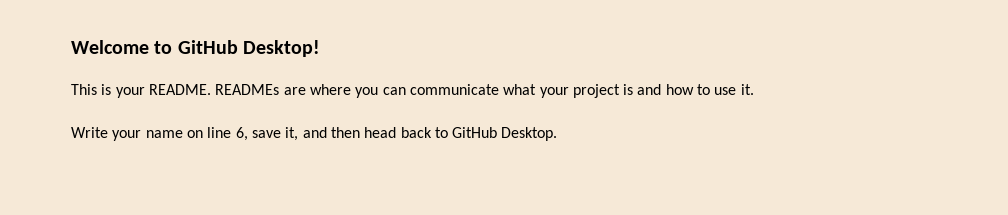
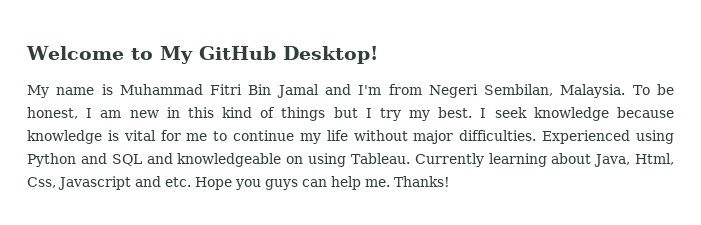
(173, 47) none -> [159,46,193,64] My
[71,84,754,98] [71,127,558,141] This is your README. READMEs are where you can communicate what your project is and how to use it. // Write your name on line 6, save it, and then head back to GitHub Desktop. -> [27,84,674,98] [27,107,675,121] [27,130,674,144] [27,153,674,167] [27,176,450,190] My name is Muhammad Fitri Bin Jamal and I'm from Negeri Sembilan, Malaysia. To be honest, I am new in this kind of things but I try my best. I seek knowledge because knowledge is vital for me to continue my life without major difficulties. Experienced using Python and SQL and knowledgeable on using Tableau. Currently learning about Java, Html, Css, Javascript and etc. Hope you guys can help me. Thanks!

